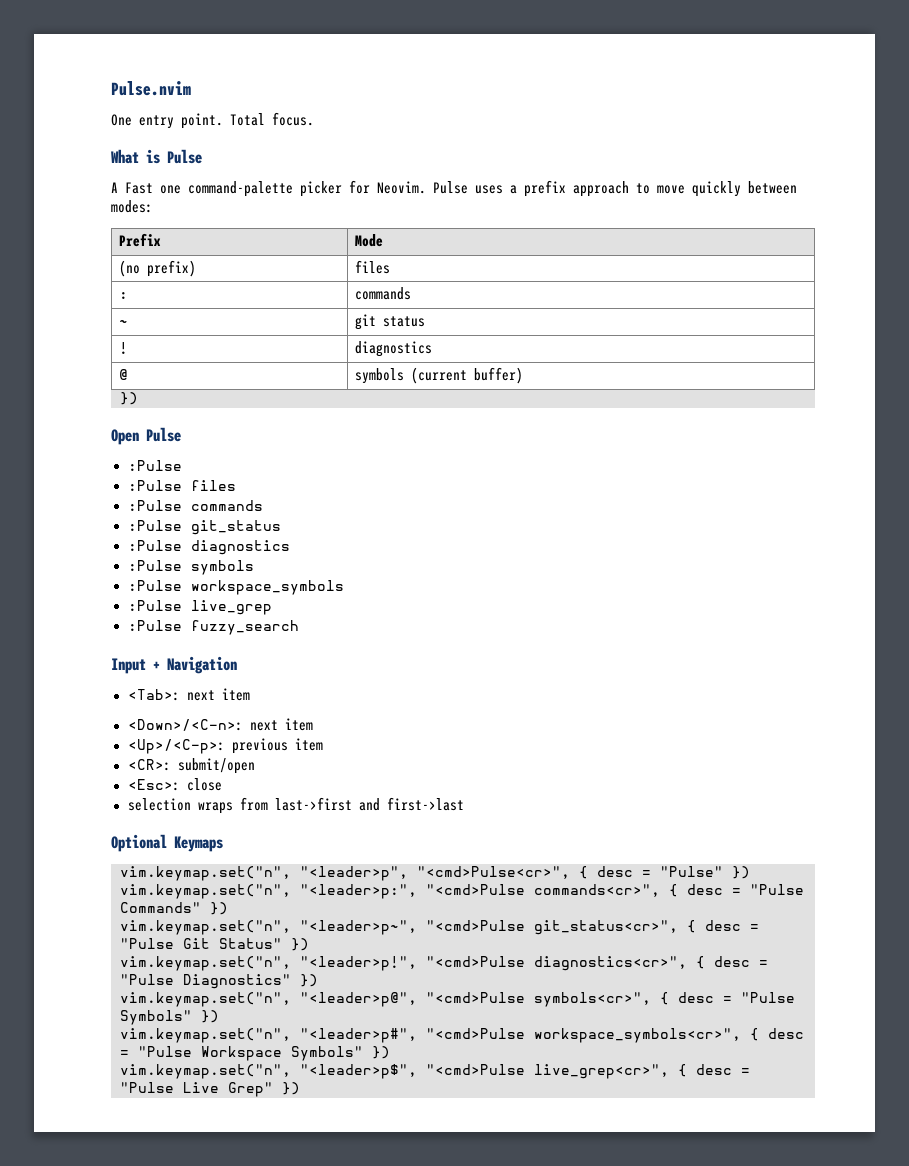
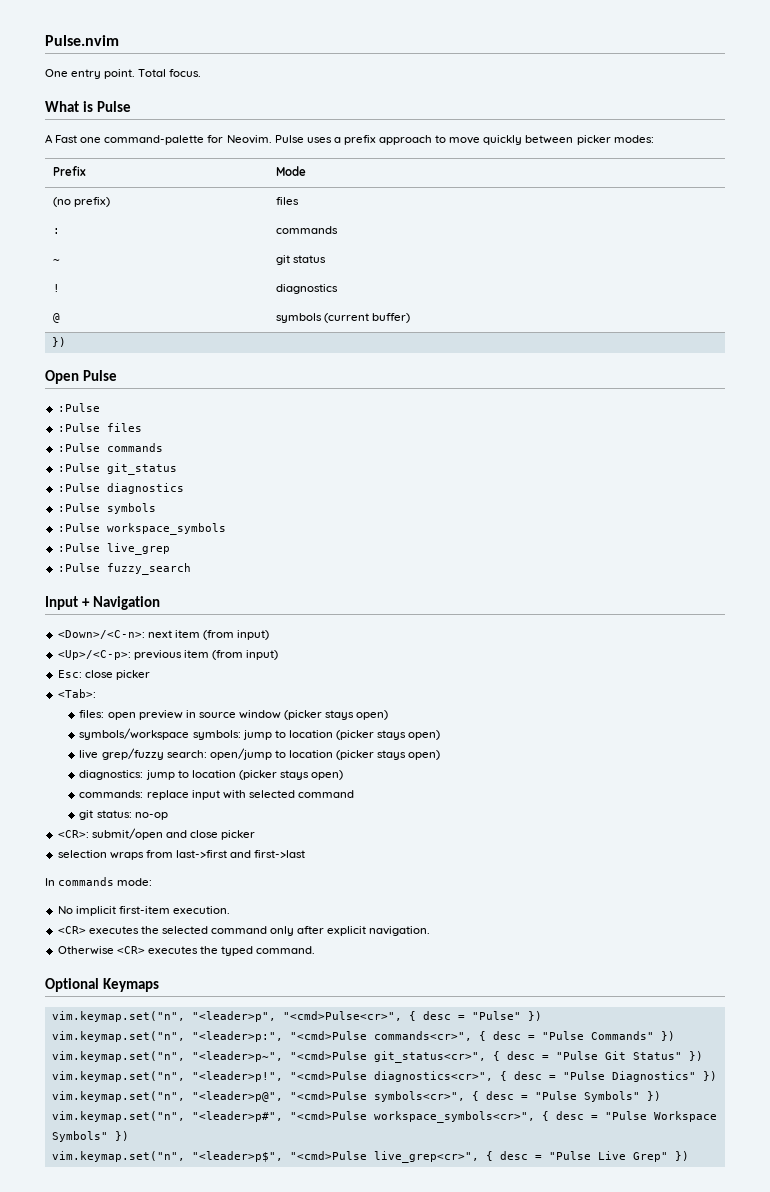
[300,181,342,197] picker -> (205, 140) none
(797, 187) none -> [576,135,611,145] picker
[127,688,250,701] // <Tab>: next item -> (160, 603) none
(313, 724) none -> [202,630,270,640] (from input)
(323, 744) none -> [211,650,279,660] [57,670,150,680] [57,689,96,698] [79,710,389,720] [79,728,441,740] [79,748,441,760] [79,770,344,780] [79,790,354,800] [79,810,168,820] (from input) // Esc: close picker // <Tab>: // files: open preview in source window (picker stays open) // symbols/workspace symbols: jump to location (picker stays open) // live grep/fuzzy search: open/jump to location (picker stays open) // diagnostics: jump to location (picker stays open) // commands: replace input with selected command // git status: no-op
[127,778,222,791] // <Esc>: close -> [165,830,256,840] and close picker
(464, 804) none -> [45,877,153,886] [57,906,230,916] [57,926,431,936] [57,946,316,956] // In commands mode: // No implicit first-item execution. // <CR> executes the selected command only after explicit navigation. // Otherwise <CR> executes the typed command.

